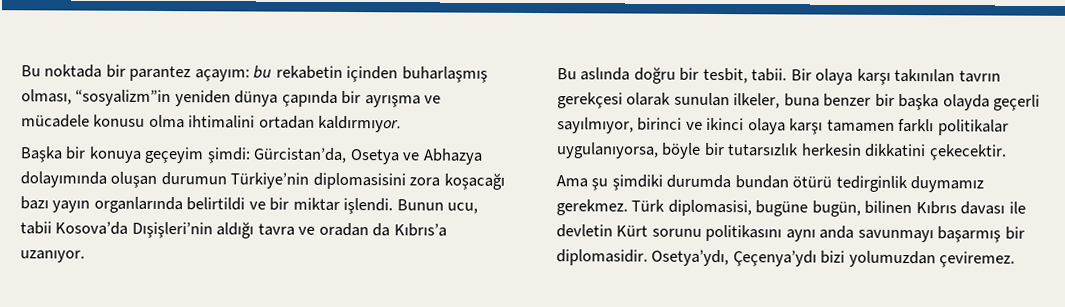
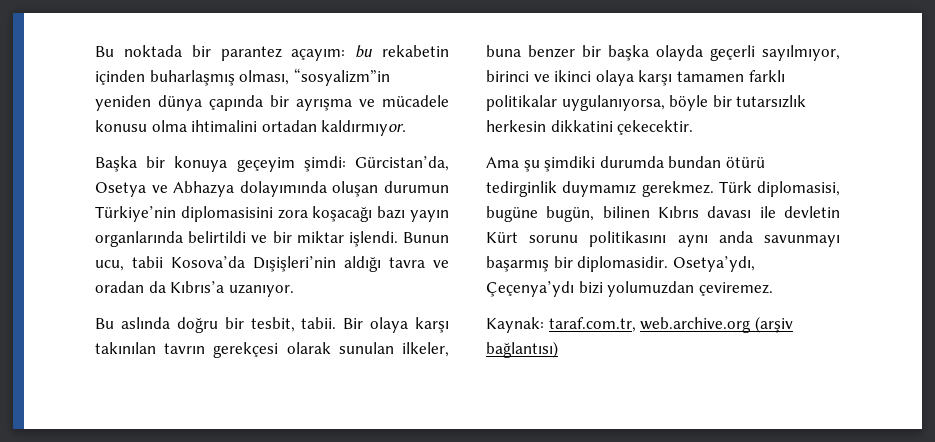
(1016, 259) none -> [486,316,793,333] [486,341,558,358] // Kaynak: taraf.com.tr, web.archive.org (arşiv bağlantısı)

